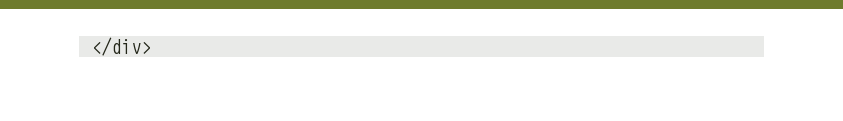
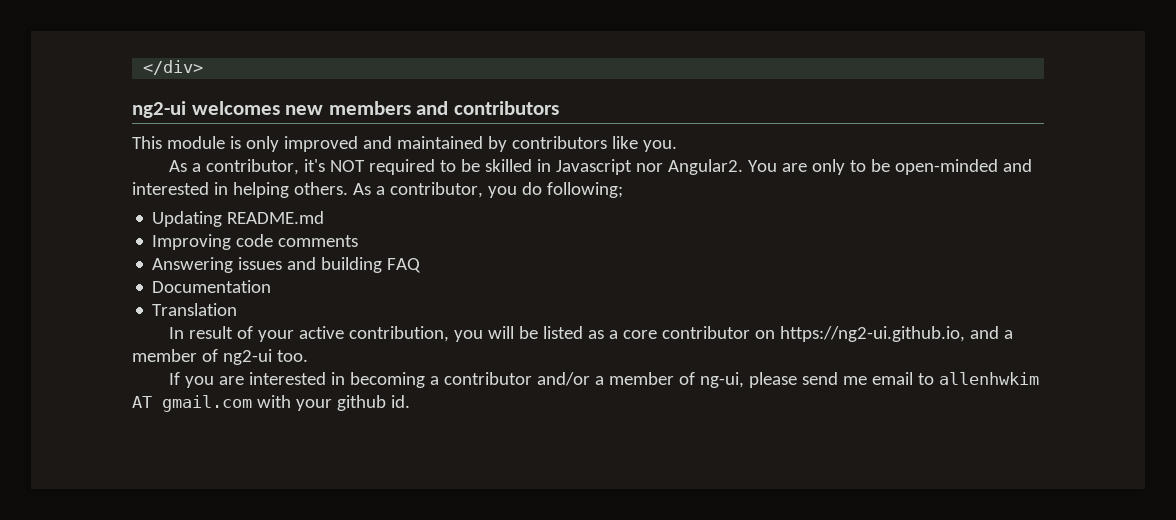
(151, 46) none -> [132,101,559,118] [132,136,677,152] [169,159,1033,175] [132,182,623,198] [152,211,325,227] [152,234,359,250] [152,257,422,273] [152,280,272,293] [152,303,238,316] [169,326,1014,342] [132,349,308,365] [169,372,1040,388] [132,395,410,412] // ng2-ui welcomes new members and contributors // This module is only improved and maintained by contributors like you. // As a contributor, it's NOT required to be skilled in Javascript nor Angular2. You are only to be open-minded and interested in helping others. As a contributor, you do following; // Updating README.md // Improving code comments // Answering issues and building FAQ // Documentation // Translation // In result of your active contribution, you will be listed as a core contributor on https://ng2-ui.github.io, and a member of ng2-ui too. // If you are interested in becoming a contributor and/or a member of ng-ui, please send me email to allenhwkim AT gmail.com with your github id.

